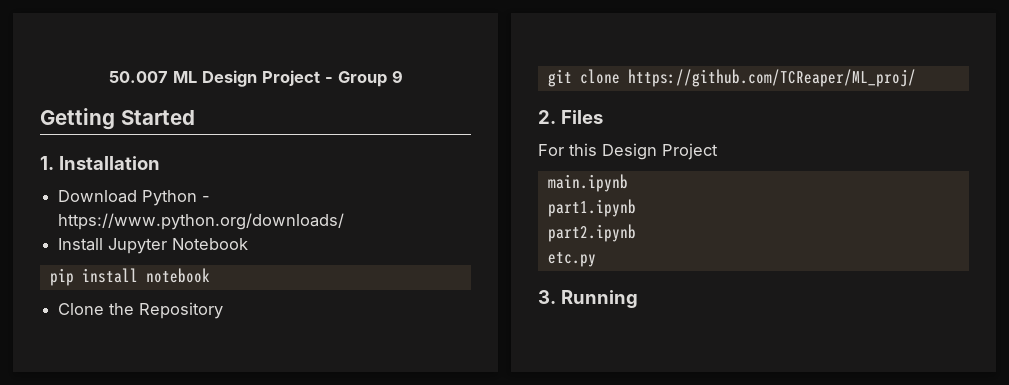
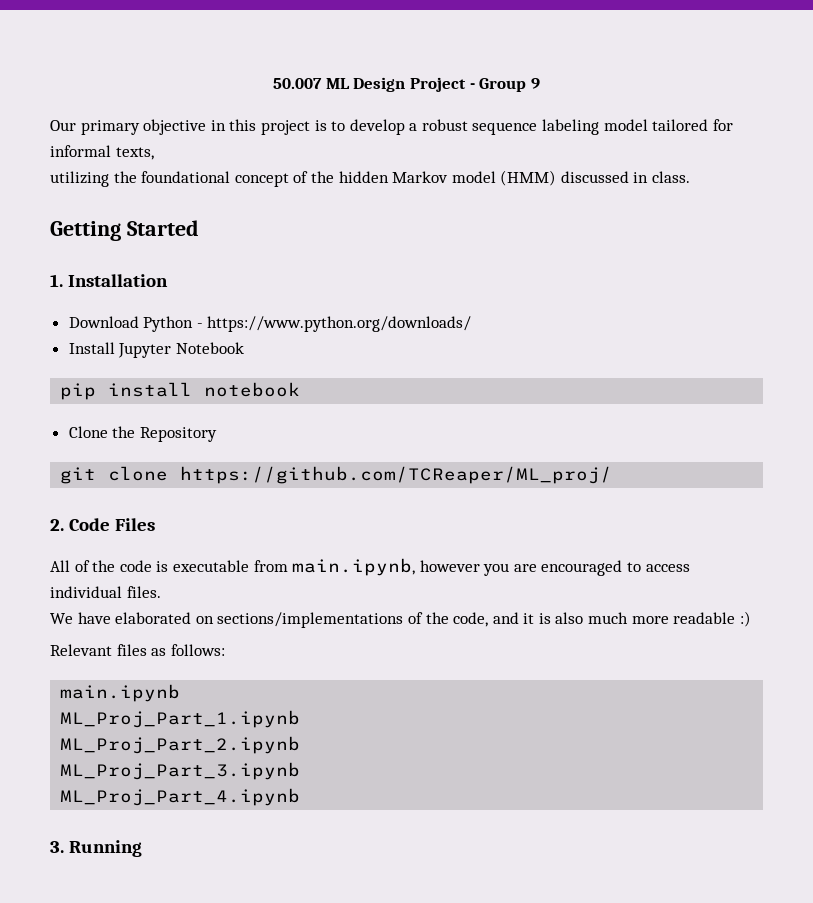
(403, 76) none -> [50,119,733,135] [50,145,154,160] [50,170,691,187] // Our primary objective in this project is to develop a robust sequence labeling model tailored for informal texts, // utilizing the foundational concept of the hidden Markov model (HMM) discussed in class.
(556, 117) none -> [69,518,111,531] Code
[538,143,718,160] [547,174,628,192] [547,199,636,217] [547,224,636,242] [547,252,596,267] For this Design Project // main.ipynb // part1.ipynb // part2.ipynb // etc.py -> [50,558,690,576] [50,586,161,598] [50,611,751,628] [50,644,225,656] [60,684,181,702] [60,710,301,728] [60,736,301,754] [60,762,301,780] [60,788,301,806] All of the code is executable from main.ipynb, however you are encouraged to access individual files. // We have elaborated on sections/implementations of the code, and it is also much more readable :) // Relevant files as follows: // main.ipynb // ML_Proj_Part_1.ipynb // ML_Proj_Part_2.ipynb // ML_Proj_Part_3.ipynb // ML_Proj_Part_4.ipynb

